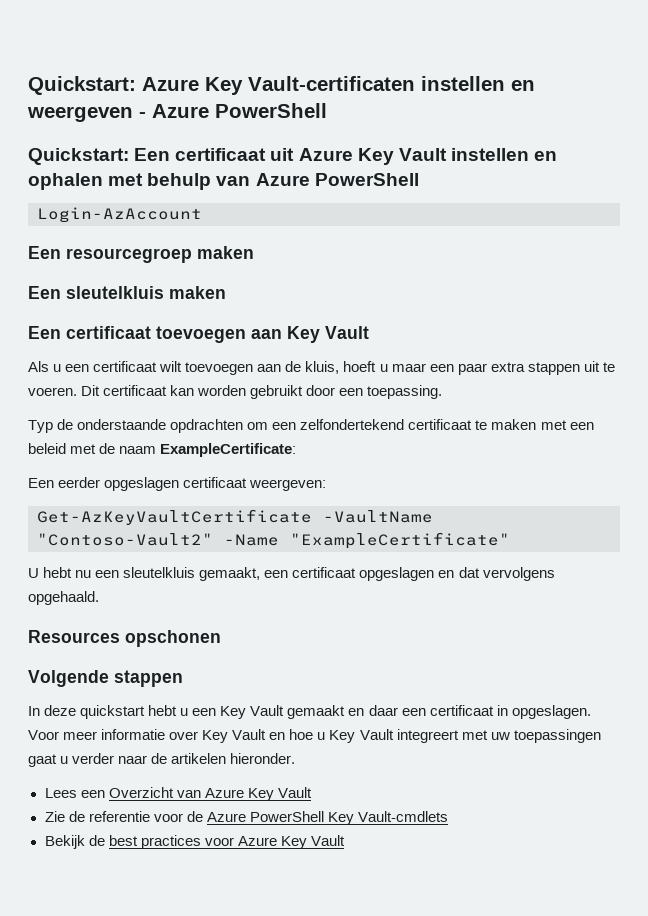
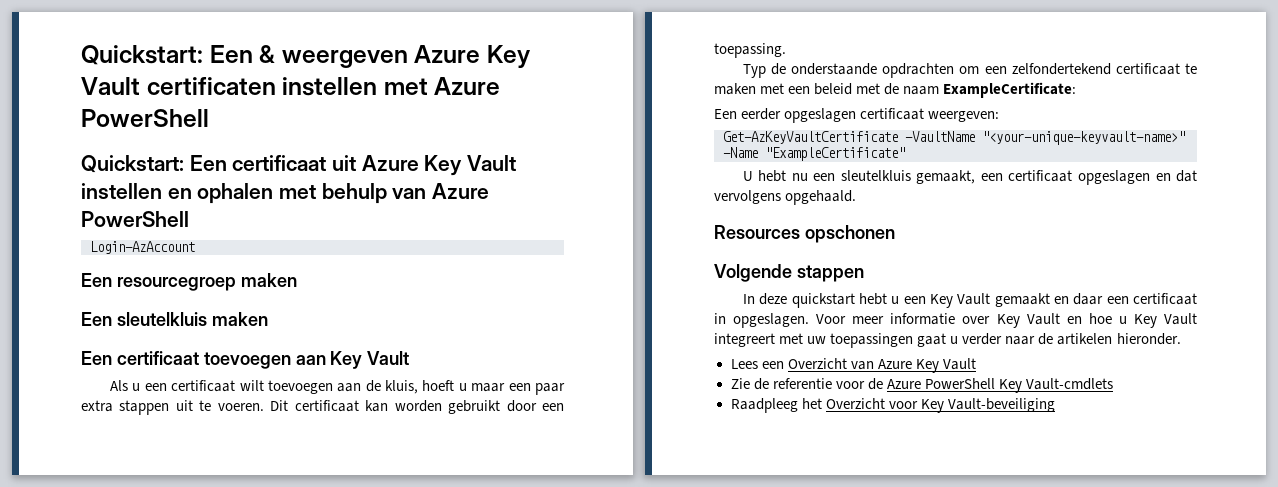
[28,76,535,95] [27,106,146,122] Quickstart: Azure Key Vault-certificaten instellen en weergeven - -> [81,45,532,68] [81,77,428,96] Quickstart: Een & weergeven Azure Key Vault certificaten instellen met
[37,533,213,546] "Contoso-Vault2" -> [982,131,1185,145] "<your-unique-keyvault-name>"
[44,835,345,849] Bekijk de best practices voor Azure Key Vault -> [730,398,1055,413] Raadpleeg het Overzicht voor Key Vault-beveiliging

